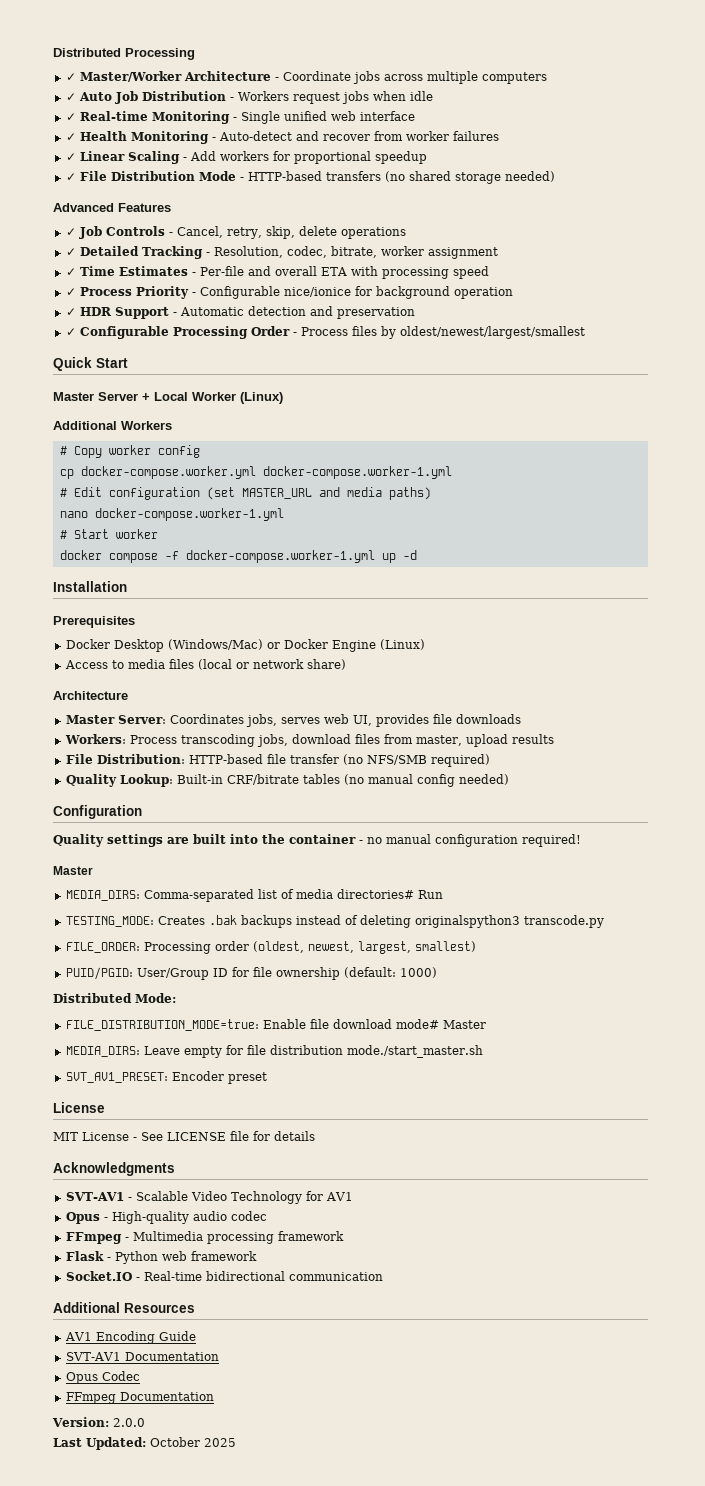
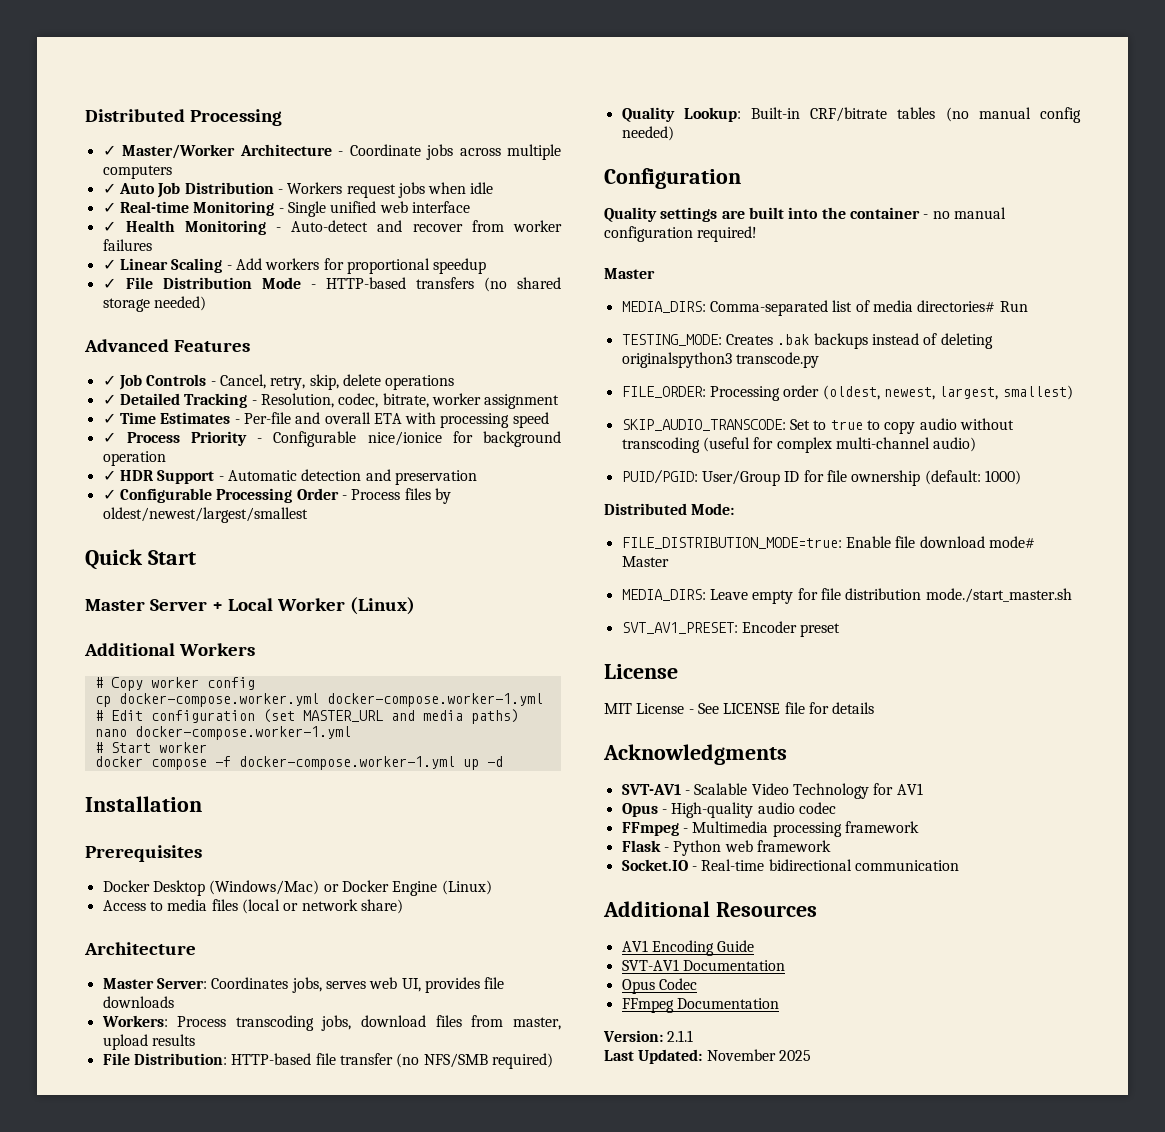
(476, 946) none -> [621,418,1014,434] [621,437,977,453] // SKIP_AUDIO_TRANSCODE: Set to true to copy audio without transcoding (useful for complex multi-channel audio)
[112,1418,145,1427] 2.0.0 -> [667,1030,694,1042] 2.1.1
[150,1437,200,1447] October -> [706,1049,776,1061] November

